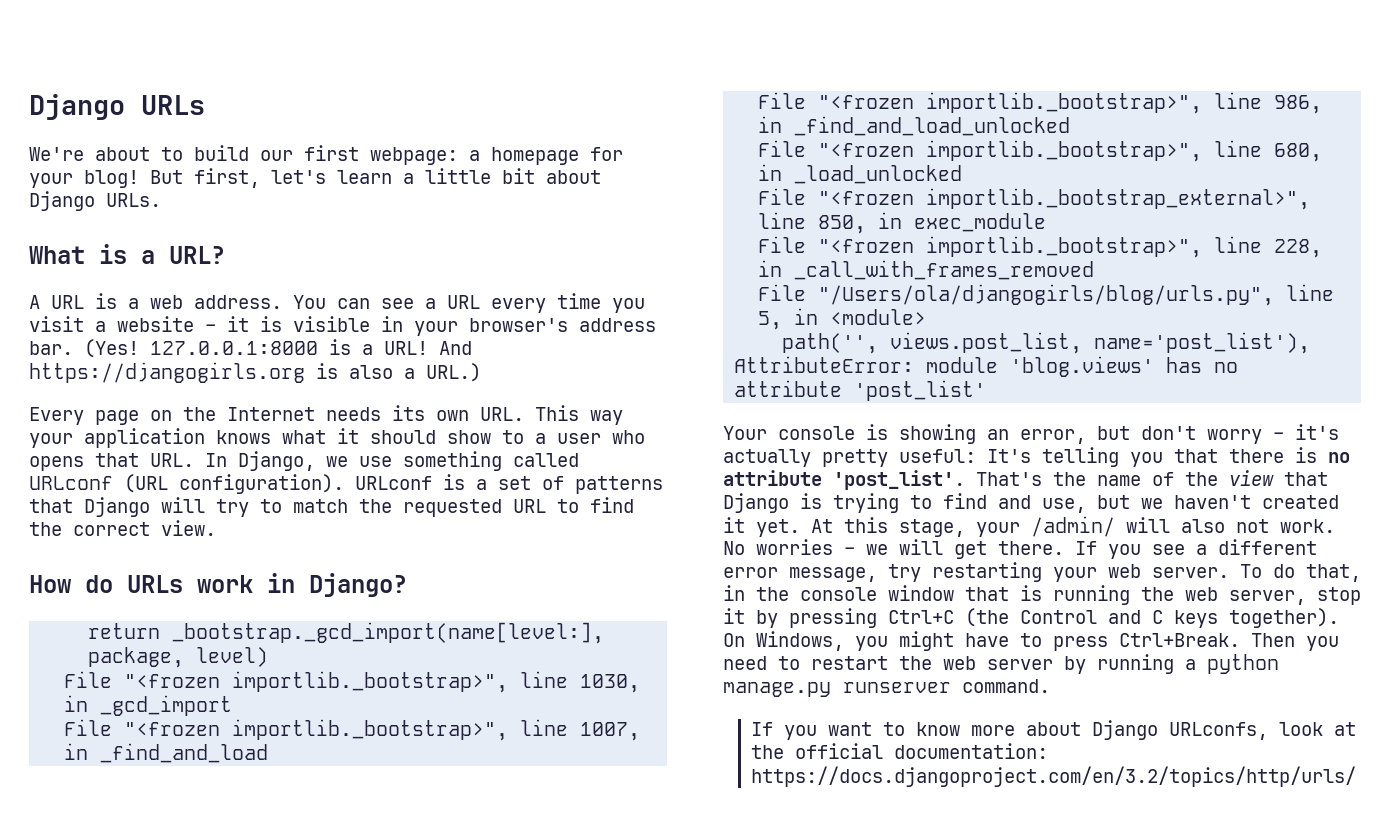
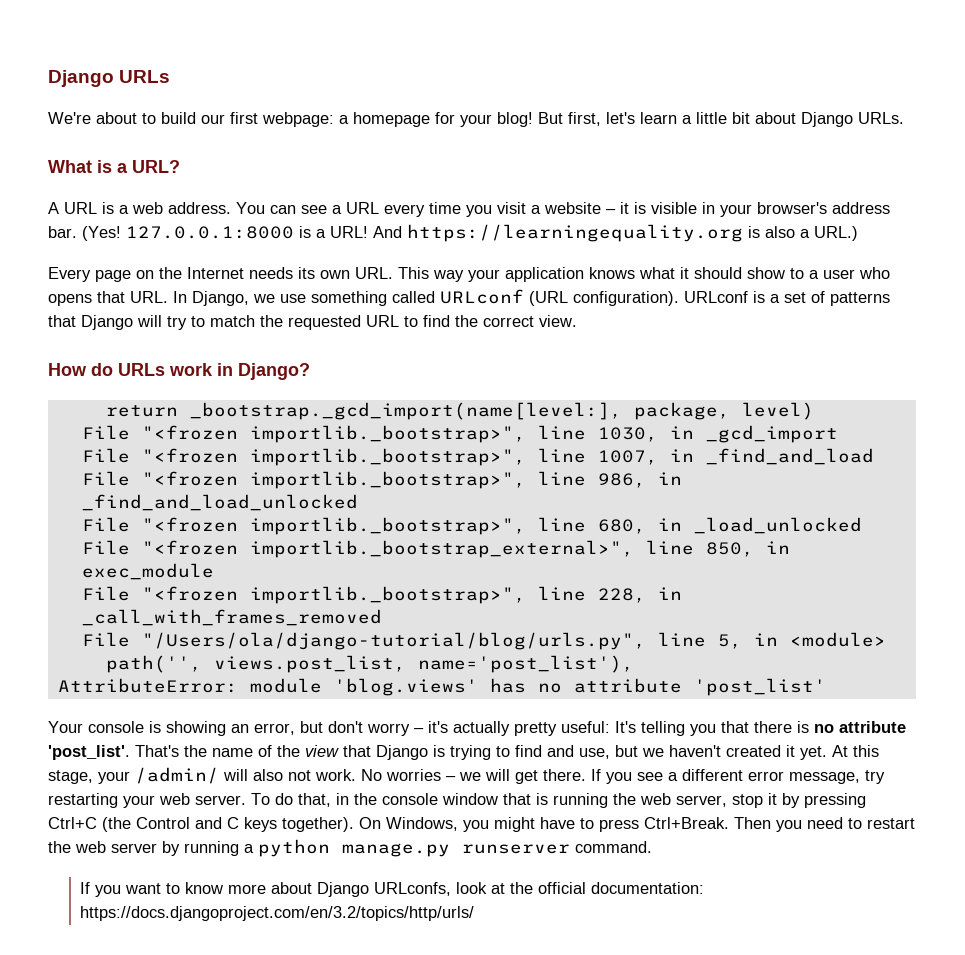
[29,362,305,383] https://djangogirls.org -> [407,224,743,242] https://learningequality.org
[818,284,1275,306] "/Users/ola/djangogirls/blog/urls.py", -> [141,632,646,650] "/Users/ola/django-tutorial/blog/urls.py",

